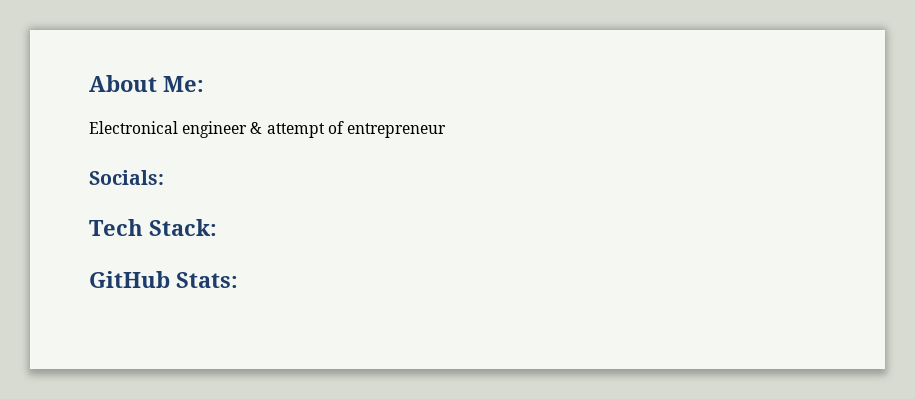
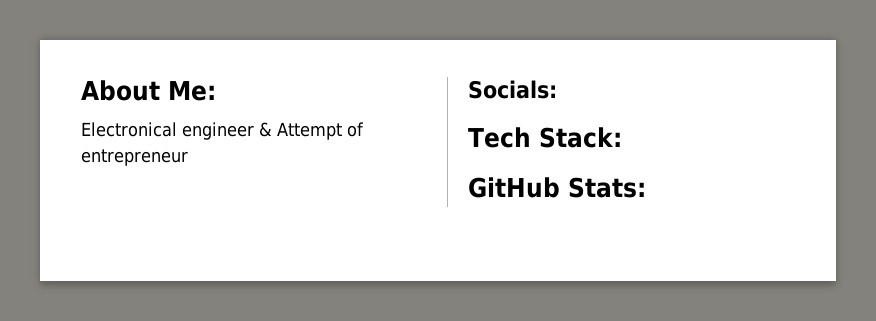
[266,123,325,138] attempt -> [277,122,342,140] Attempt

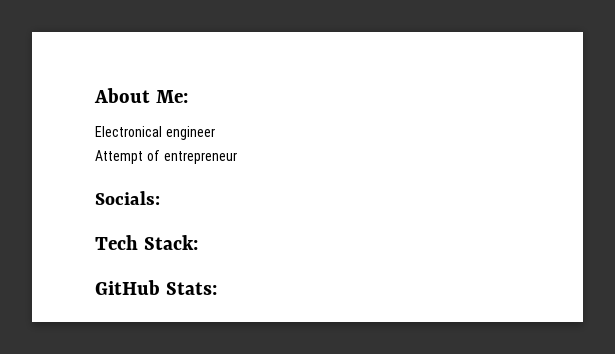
[259,122,272,137] & -> (215, 133) //

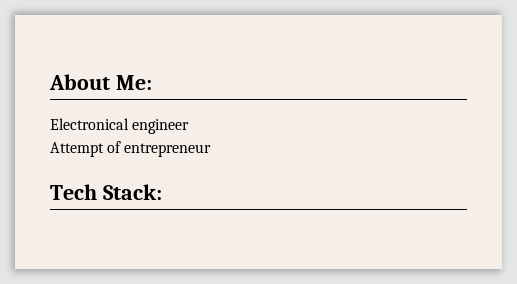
[95,191,160,205] // Socials: -> (212, 150) none
[95,280,217,295] // GitHub Stats: -> (162, 192) none

